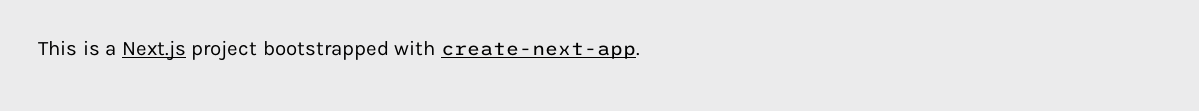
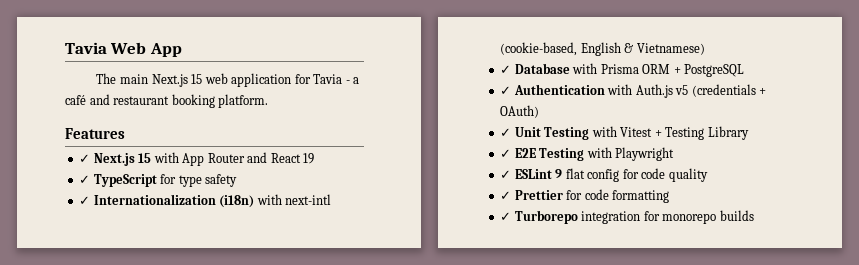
[38,40,640,61] This is a Next.js project bootstrapped with create-next-app. -> [65,42,182,57] [96,73,360,87] [65,94,269,108] [65,128,125,139] [79,152,315,166] [79,174,238,187] [79,194,332,208] [500,42,705,56] [500,63,745,77] [500,84,767,98] [500,105,540,118] [500,126,749,140] [500,147,675,161] [500,168,708,182] [500,189,670,203] [500,210,754,224] Tavia Web App // The main Next.js 15 web application for Tavia - a café and restaurant booking platform. // Features // ✓ Next.js 15 with App Router and React 19 // ✓ TypeScript for type safety // ✓ Internationalization (i18n) with next-intl (cookie-based, English & Vietnamese) // ✓ Database with Prisma ORM + PostgreSQL // ✓ Authentication with Auth.js v5 (credentials + OAuth) // ✓ Unit Testing with Vitest + Testing Library // ✓ E2E Testing with Playwright // ✓ ESLint 9 flat config for code quality // ✓ Prettier for code formatting // ✓ Turborepo integration for monorepo builds

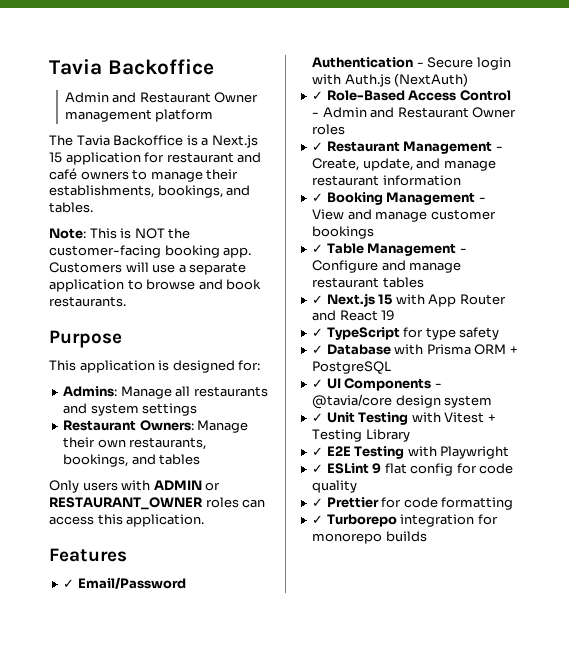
[65,42,182,57] [96,73,228,87] Tavia Web App // The main Next.js 15 web -> [49,59,214,75] [64,92,259,103] [64,109,214,122] [49,135,258,148] [49,152,62,163] Tavia Backoffice // Admin and Restaurant Owner management platform // The Tavia Backoffice is a Next.js 15
[313,74,360,84] [65,94,269,108] [65,128,125,139] Tavia - a café and restaurant booking platform. // Features -> [166,152,262,163] [49,168,239,182] [49,185,251,198] [49,202,93,213] [49,228,191,239] [49,245,252,258] [49,262,247,275] [49,279,262,292] [49,296,126,307] [49,330,122,348] [49,360,261,373] [63,386,268,399] [63,403,198,416] [63,420,249,433] [63,437,207,450] [63,454,201,467] [49,480,221,493] [49,497,266,510] [49,514,205,527] [49,548,127,562] [63,577,186,589] [312,57,511,70] [312,73,469,87] [312,90,511,101] [312,107,517,118] [312,124,346,135] [312,141,503,154] [312,158,496,171] [312,175,461,186] [312,192,486,205] [312,209,496,222] [312,226,375,239] [312,243,467,256] [312,260,462,273] [312,277,424,288] restaurant and café owners to manage their establishments, bookings, and tables. // Note: This is NOT the customer-facing booking app. Customers will use a separate application to browse and book restaurants. // Purpose // This application is designed for: // Admins: Manage all restaurants and system settings // Restaurant Owners: Manage their own restaurants, bookings, and tables // Only users with ADMIN or RESTAURANT_OWNER roles can access this application. // Features // ✓ Email/Password Authentication - Secure login with Auth.js (NextAuth) // ✓ Role-Based Access Control - Admin and Restaurant Owner roles // ✓ Restaurant Management - Create, update, and manage restaurant information // ✓ Booking Management - View and manage customer bookings // ✓ Table Management - Configure and manage restaurant tables
[79,194,332,208] [500,42,705,56] // ✓ Internationalization (i18n) with next-intl (cookie-based, English & Vietnamese) -> (500, 333) none
[513,84,767,98] [500,105,540,118] Authentication with Auth.js v5 (credentials + OAuth) -> [326,378,442,391] [312,394,493,409] UI Components - @tavia/core design system

